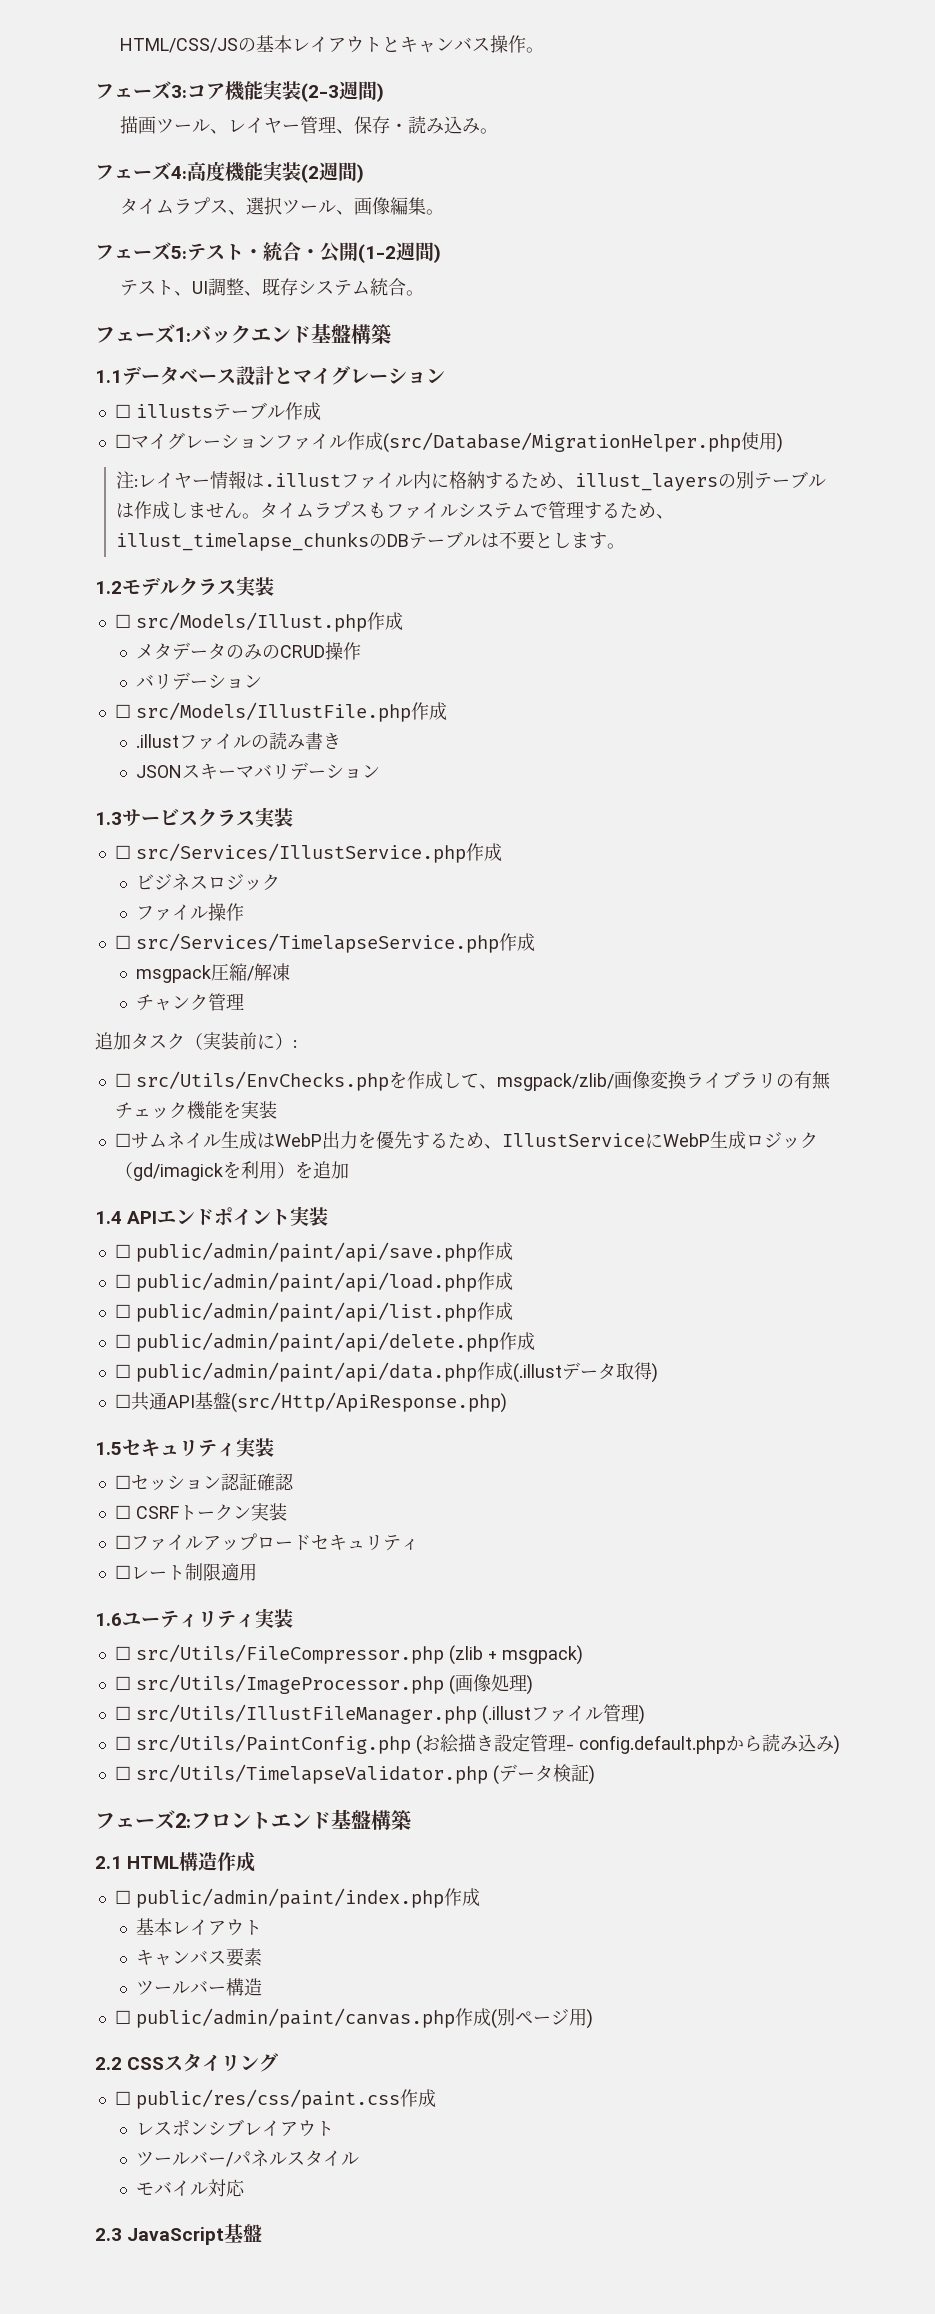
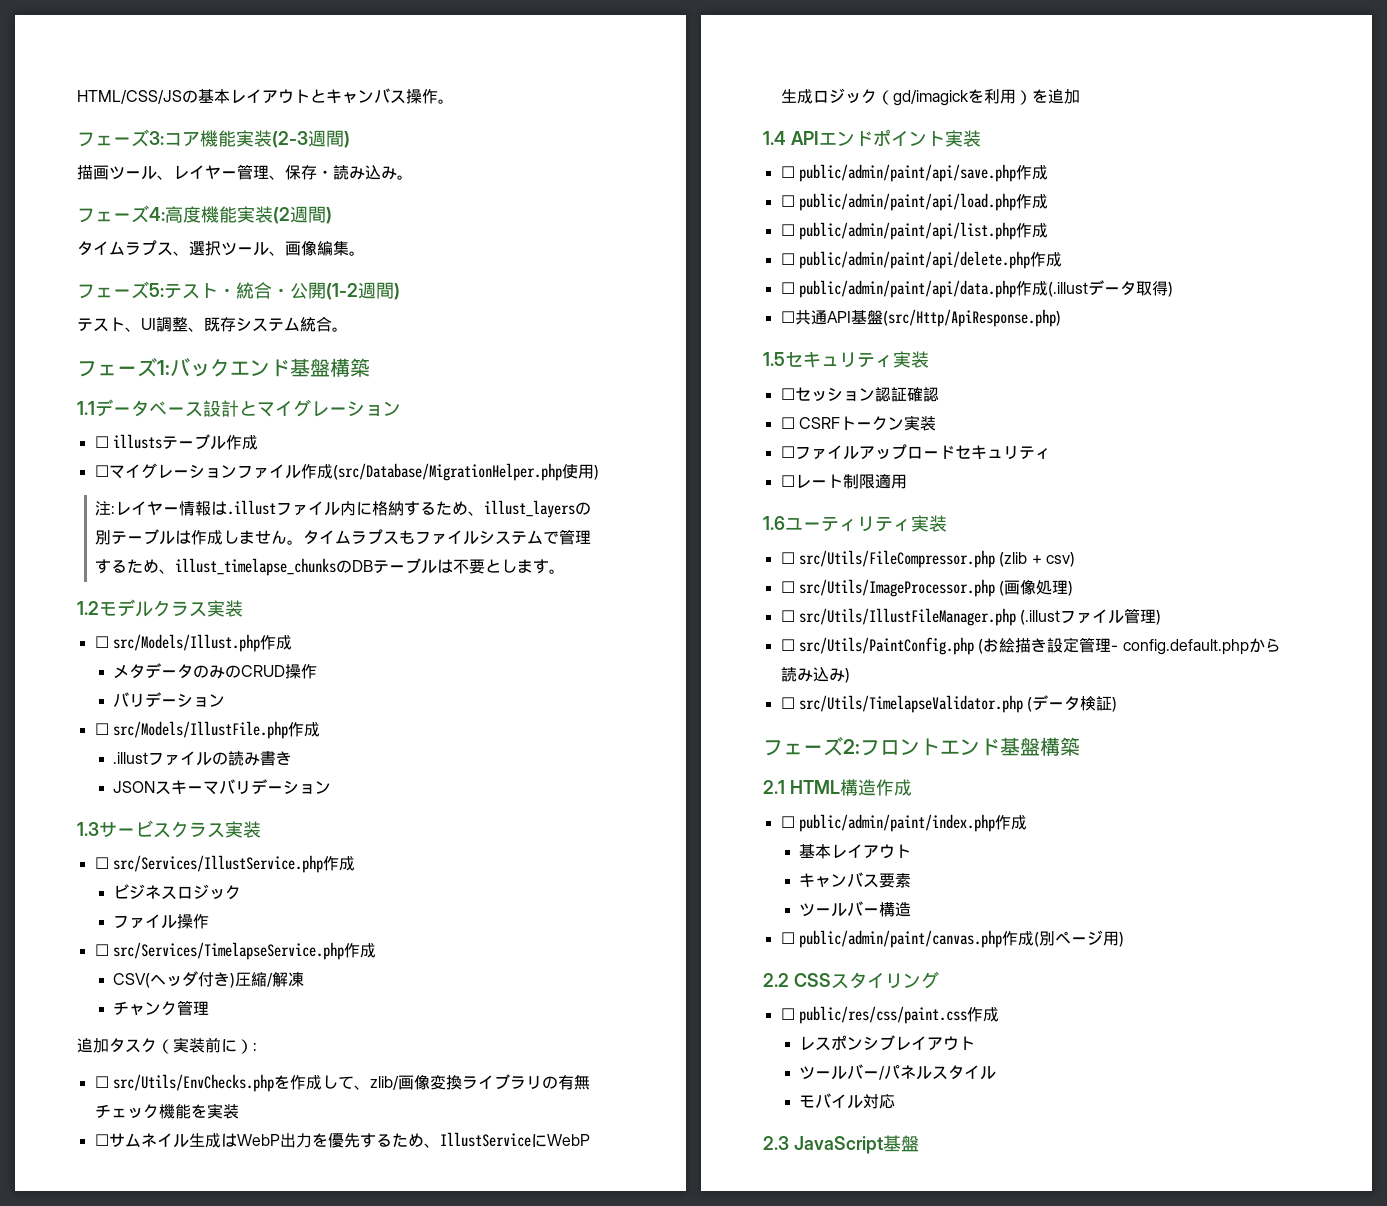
[136,965,212,983] msgpack -> [112,971,235,988] CSV(ヘッダ付き)
[496,1073,614,1091] msgpack/zlib/ -> [369,1076,399,1090] zlib/
[501,1645,583,1665] msgpack) -> [1045,552,1075,567] csv)

